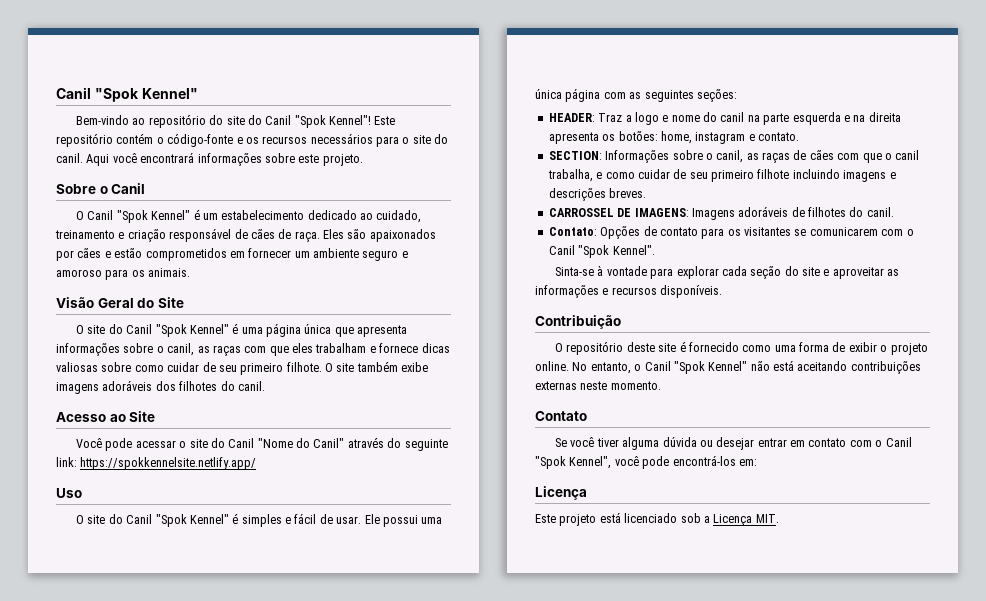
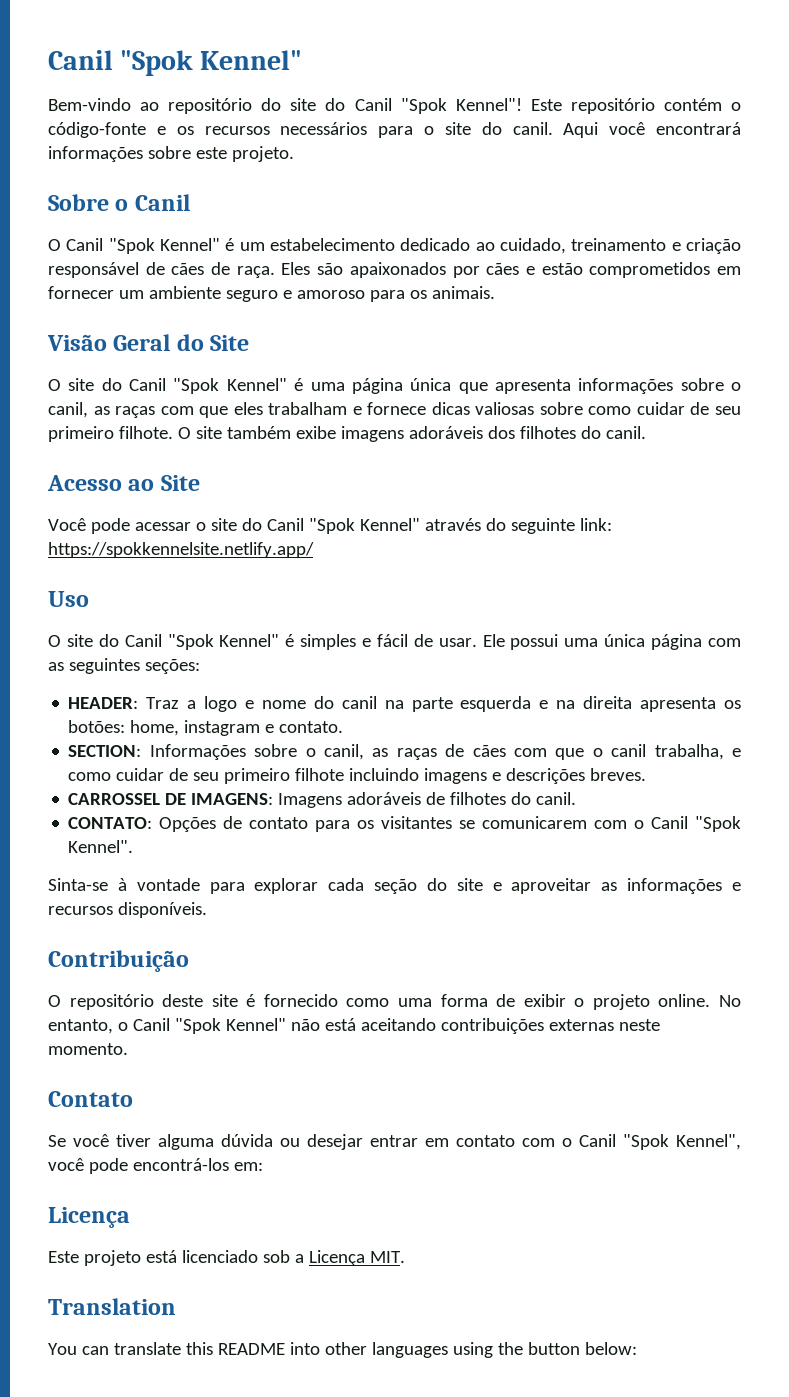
[257,438,345,448] "Nome do Canil" -> [308,518,420,534] "Spok Kennel"
[548,227,597,236] Contato: -> [68,817,153,829] CONTATO:
(779, 518) none -> [48,1298,176,1315] [48,1342,637,1358] // Translation // You can translate this README into other languages using the button below:

